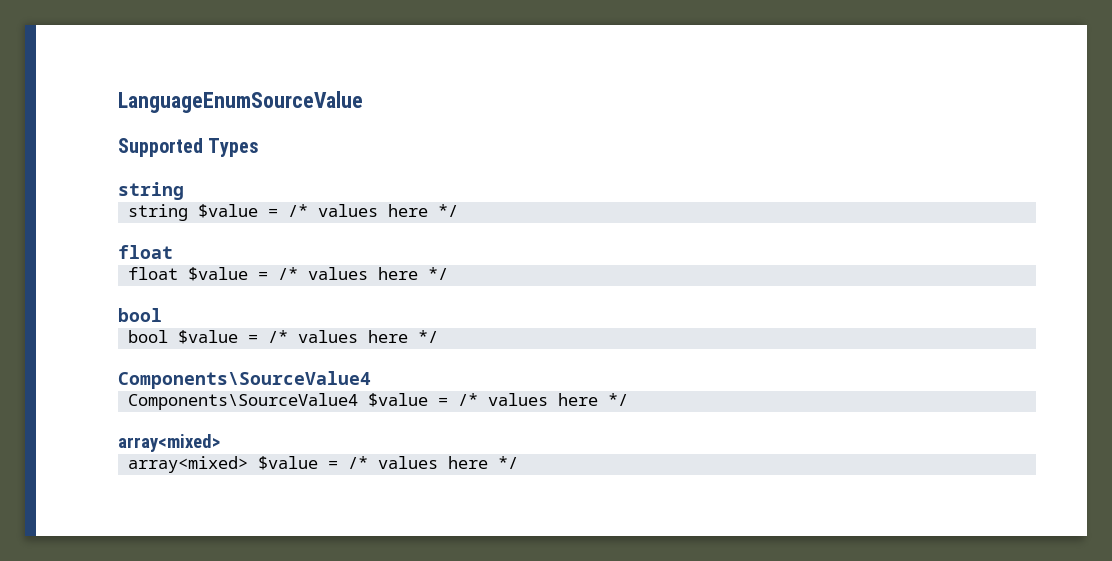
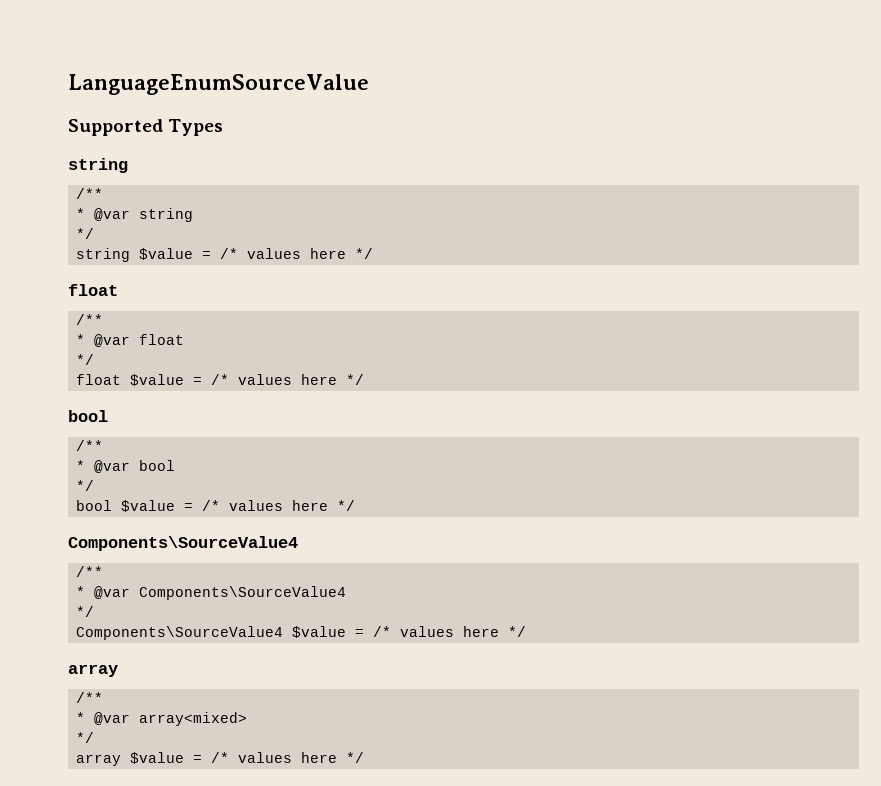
(184, 191) none -> [76,188,104,199] [76,208,194,222] [76,228,95,239] // /** // * @var string // */
(173, 252) none -> [76,314,104,325] [76,334,185,347] [76,354,95,365] // /** // * @var float // */
(162, 315) none -> [76,440,104,451] [76,460,176,473] [76,480,95,491] // /** // * @var bool // */
(371, 380) none -> [76,566,104,577] [76,586,347,600] [76,606,95,617] // /** // * @var Components\SourceValue4 // */
(629, 399) none -> [68,664,118,677] [76,692,104,703] [76,712,131,725] array // /** // * @var
[128,456,249,473] array<mixed> -> [76,732,95,743] [76,754,122,766] */ // array

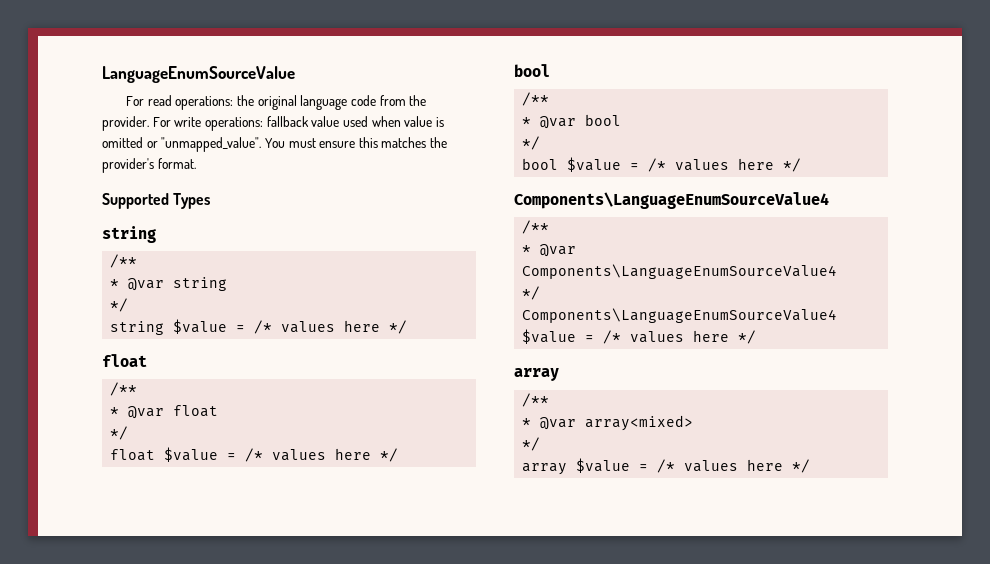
(369, 84) none -> [126,95,427,110] [102,116,444,131] [102,137,448,152] [102,158,196,173] // For read operations: the original language code from the provider. For write operations: fallback value used when value is omitted or "unmapped_value". You must ensure this matches the provider's format.
[68,536,298,551] [76,566,104,577] [76,586,347,600] [76,606,95,617] [76,626,284,640] Components\SourceValue4 // /** // * @var Components\SourceValue4 // */ // Components\SourceValue4 -> [514,192,829,209] [522,220,550,234] [522,244,577,257] [522,264,838,279] [522,286,541,300] [522,308,838,323] Components\LanguageEnumSourceValue4 // /** // * @var Components\LanguageEnumSourceValue4 // */ // Components\LanguageEnumSourceValue4

